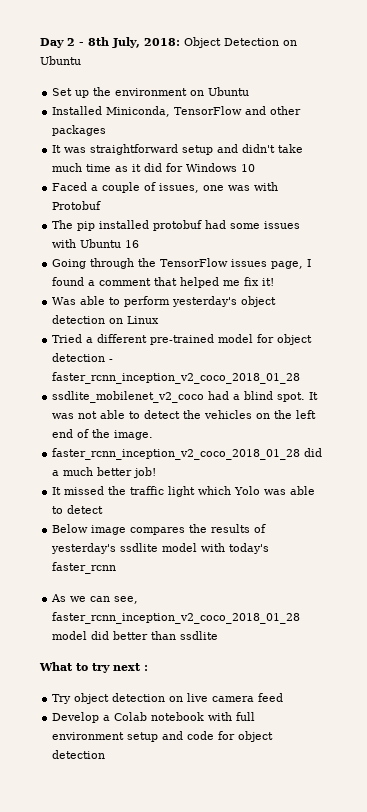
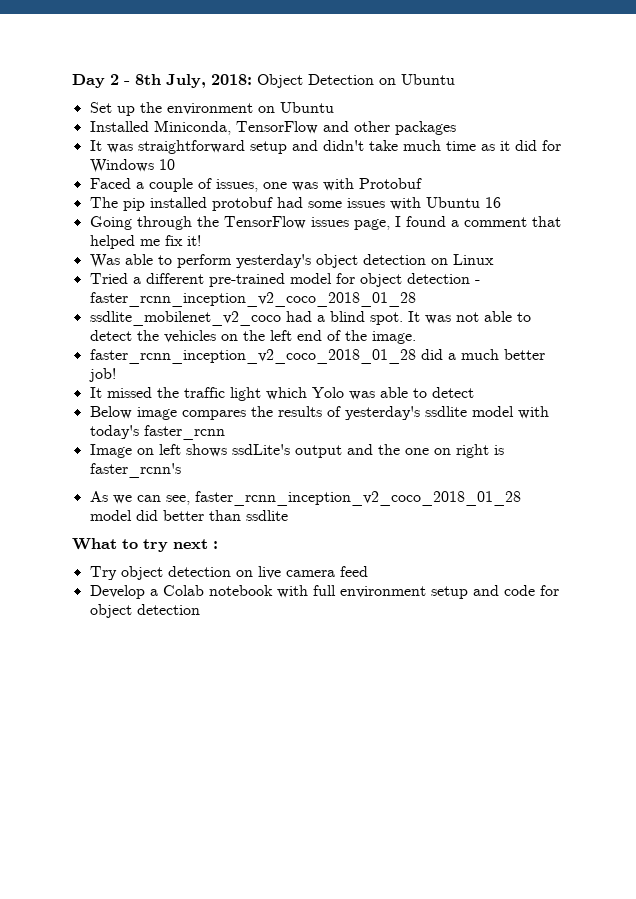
(117, 568) none -> [89,444,504,458] [89,463,181,478] // Image on left shows ssdLite's output and the one on right is faster_rcnn's

